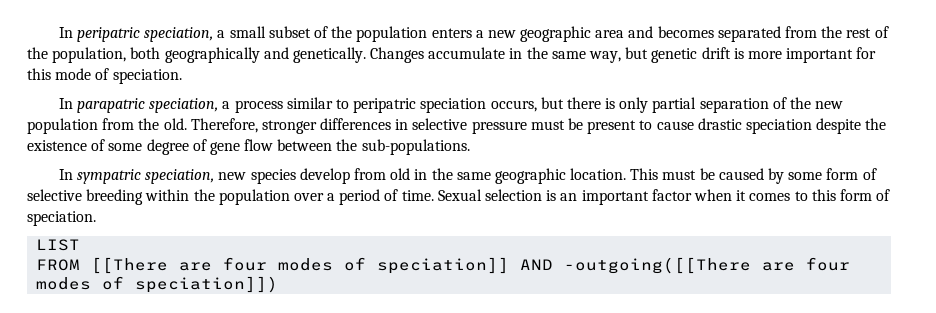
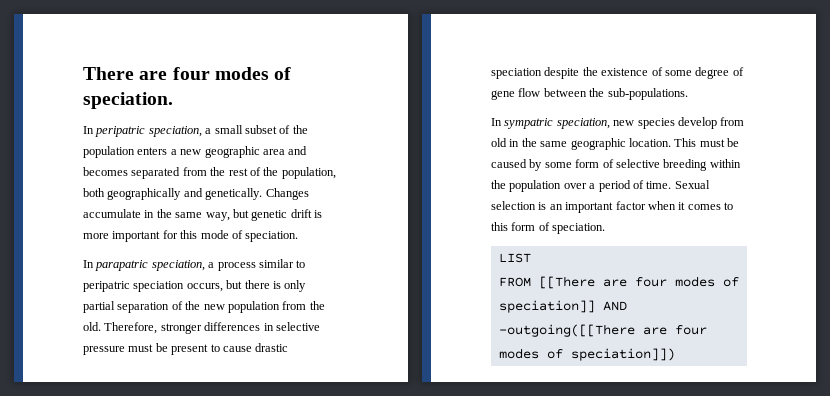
(58, 32) none -> [83,67,292,80] [83,92,173,109] There are four modes of speciation. //

